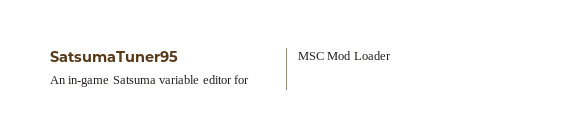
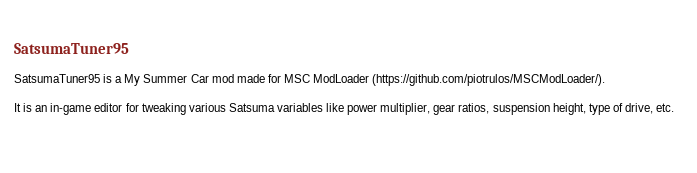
[50,75,249,87] [298,51,391,60] An in-game Satsuma variable editor for MSC Mod Loader -> [14,74,606,86] [14,103,675,115] SatsumaTuner95 is a My Summer Car mod made for MSC ModLoader (https://github.com/piotrulos/MSCModLoader/). // It is an in-game editor for tweaking various Satsuma variables like power multiplier, gear ratios, suspension height, type of drive, etc.

